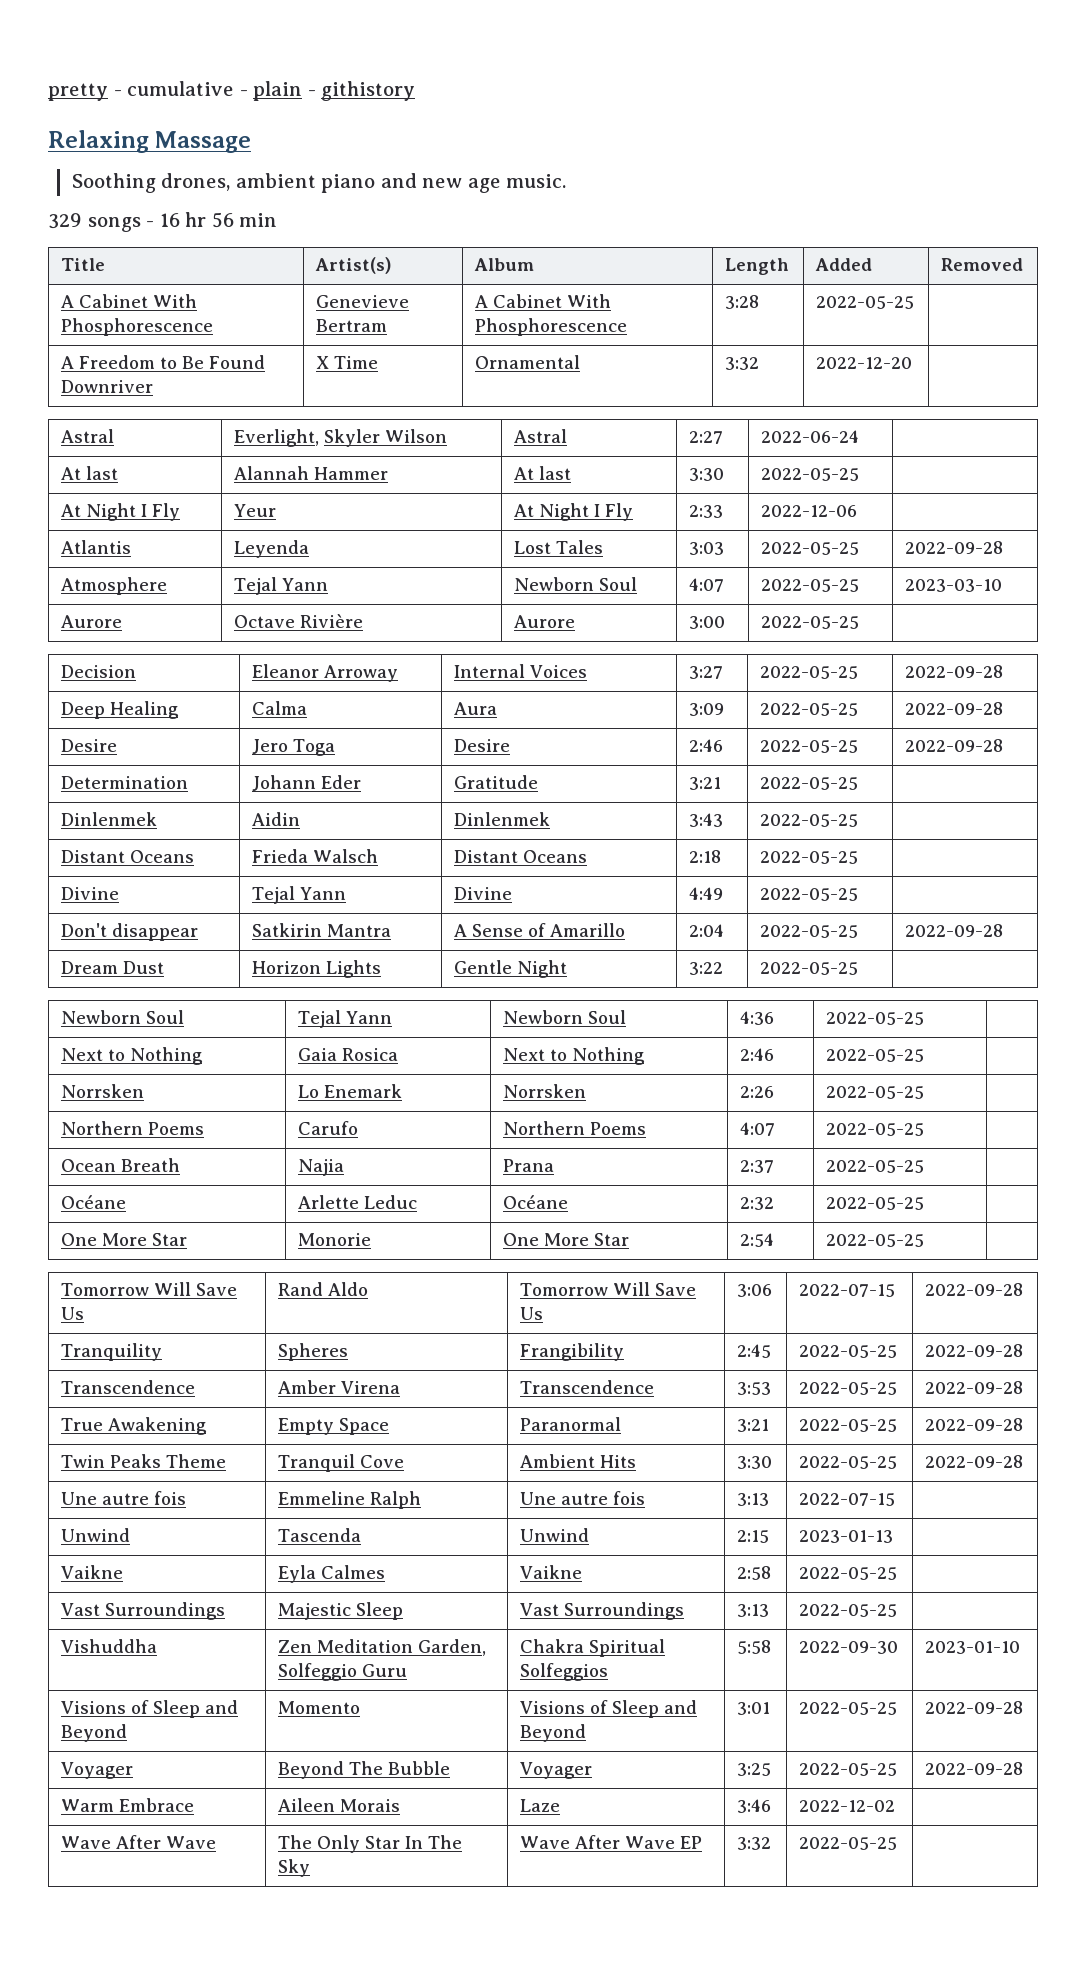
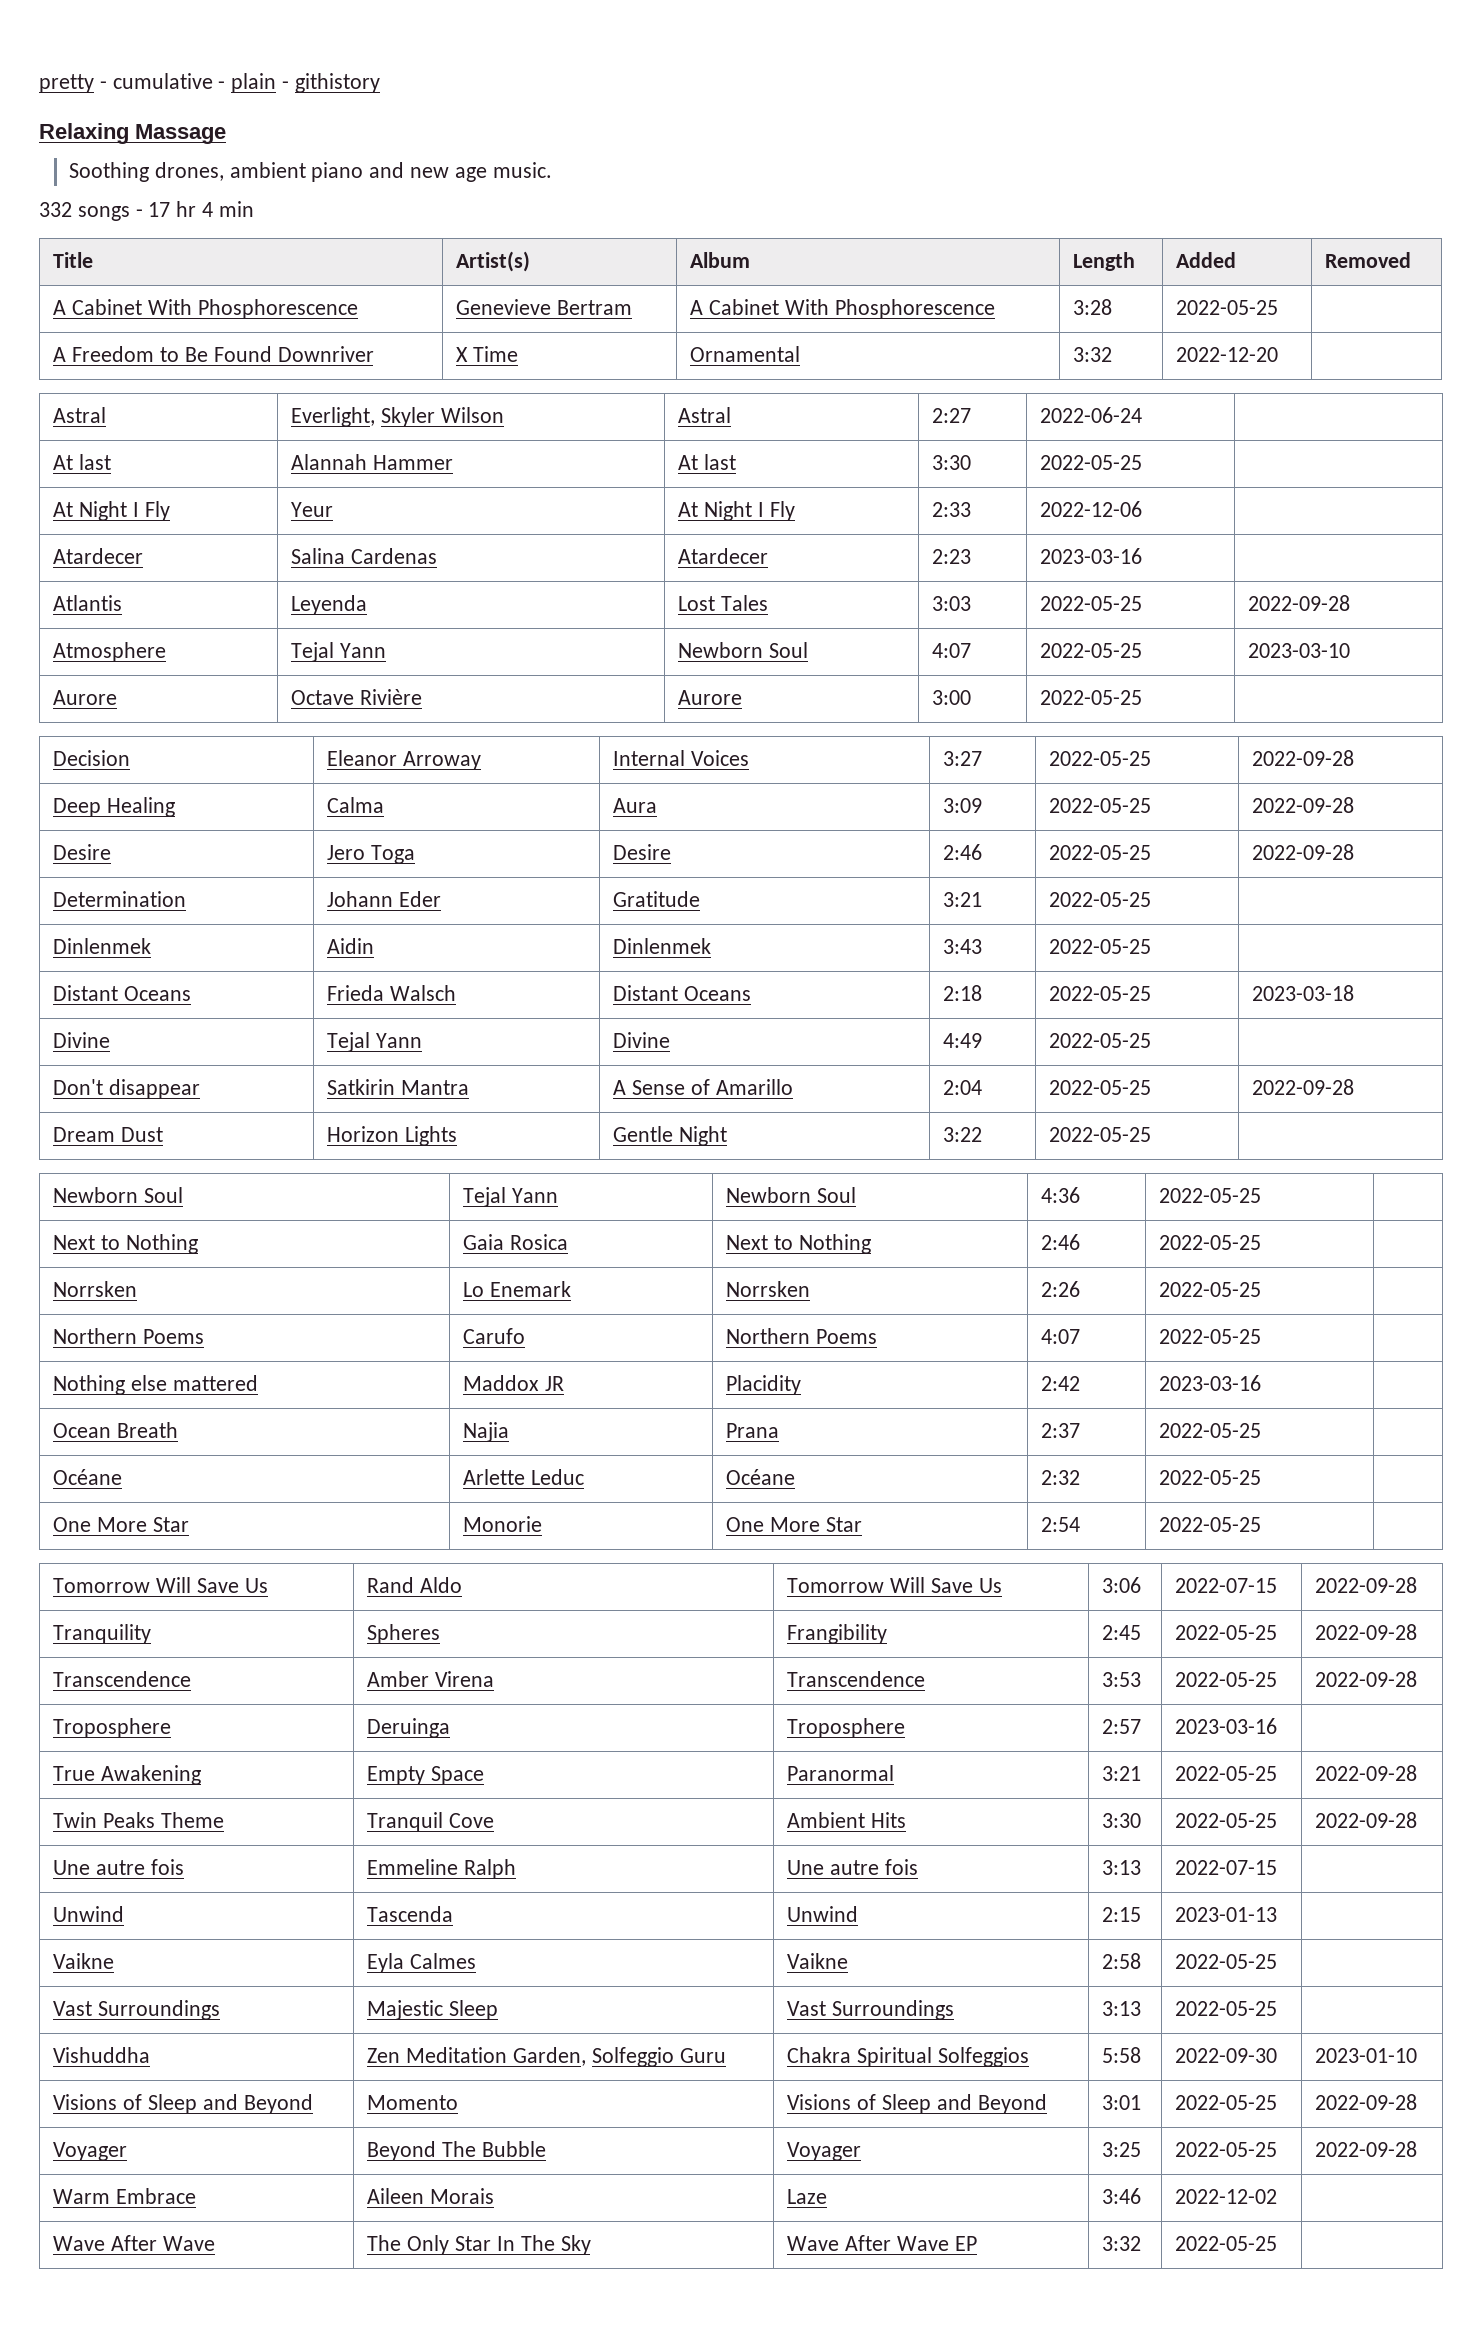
[48,213,82,229] 329 -> [39,202,72,217] 332
[159,212,234,228] 16 hr 56 -> [148,201,214,217] 17 hr 4
(857, 511) none -> [53,548,144,564] [291,548,438,564] [678,548,769,564] [932,549,972,564] [1040,548,1143,564] // Atardecer | Salina Cardenas | Atardecer | 2:23 | 2023-03-16 |
(858, 857) none -> [1252,985,1355,1001] 2023-03-18
(924, 1129) none -> [53,1375,259,1395] [463,1375,565,1391] [726,1375,802,1395] [1041,1376,1081,1391] [1159,1375,1262,1391] // Nothing else mattered | Maddox JR | Placidity | 2:42 | 2023-03-16 |
(1023, 1387) none -> [53,1718,172,1738] [367,1718,451,1738] [787,1718,906,1738] [1102,1719,1142,1734] [1175,1718,1278,1734] // Troposphere | Deruinga | Troposphere | 2:57 | 2023-03-16 |

